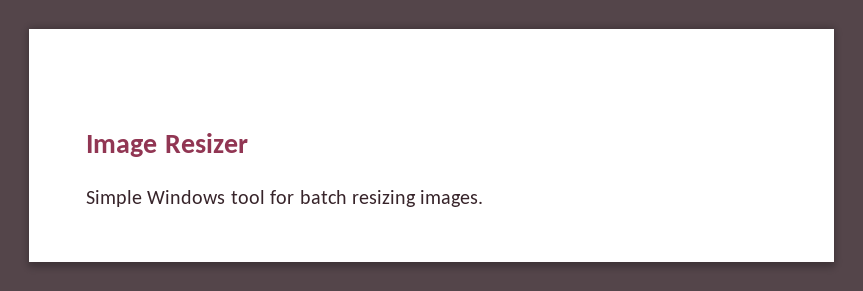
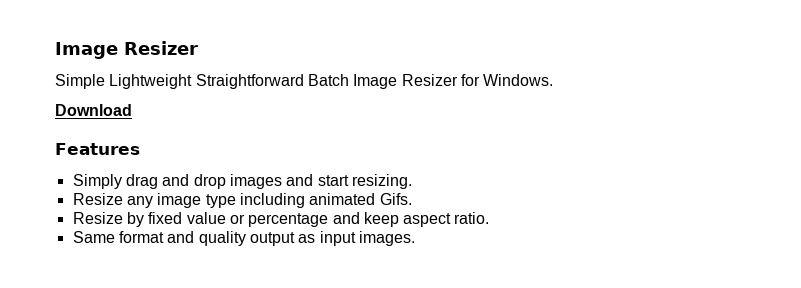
[147,190,416,207] Windows tool for batch resizing -> [109,74,554,89] [55,104,132,116] [55,143,140,155] [72,174,412,189] [72,193,412,208] [72,212,490,227] [72,231,356,246] Lightweight Straightforward Batch Image Resizer for Windows. // Download // Features // Simply drag and drop images and start resizing. // Resize any image type including animated Gifs. // Resize by fixed value or percentage and keep aspect ratio. // Same format and quality output as input

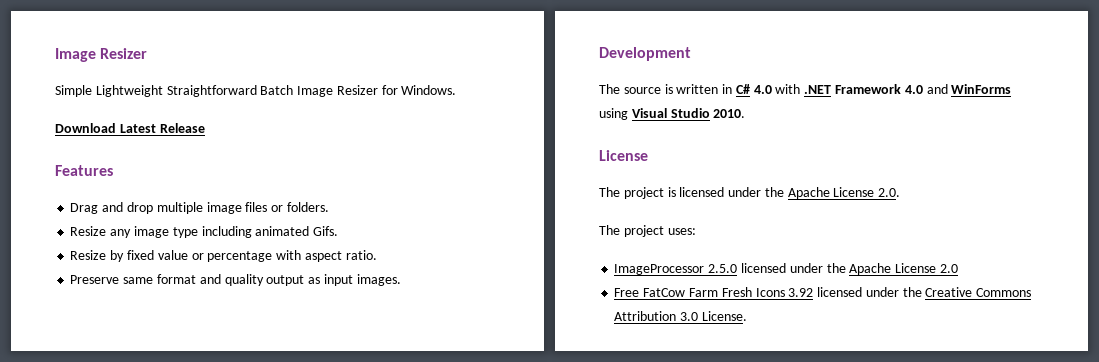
(132, 110) none -> [119,123,205,133] Latest Release
[72,174,412,189] Simply drag and drop images and start resizing. -> [70,202,329,214] Drag and drop multiple image files or folders.
[332,212,399,227] and keep -> [276,250,302,260] with
[72,231,115,243] Same -> [70,275,154,284] Preserve same
(415, 238) none -> [599,47,691,61] [599,84,1012,94] [599,108,746,120] [599,150,648,161] [599,187,901,199] [599,225,696,237] [614,263,958,275] [614,287,1032,297] [614,311,747,321] // Development // The source is written in C# 4.0 with .NET Framework 4.0 and WinForms using Visual Studio 2010. // License // The project is licensed under the Apache License 2.0. // The project uses: // ImageProcessor 2.5.0 licensed under the Apache License 2.0 // Free FatCow Farm Fresh Icons 3.92 licensed under the Creative Commons Attribution 3.0 License.

